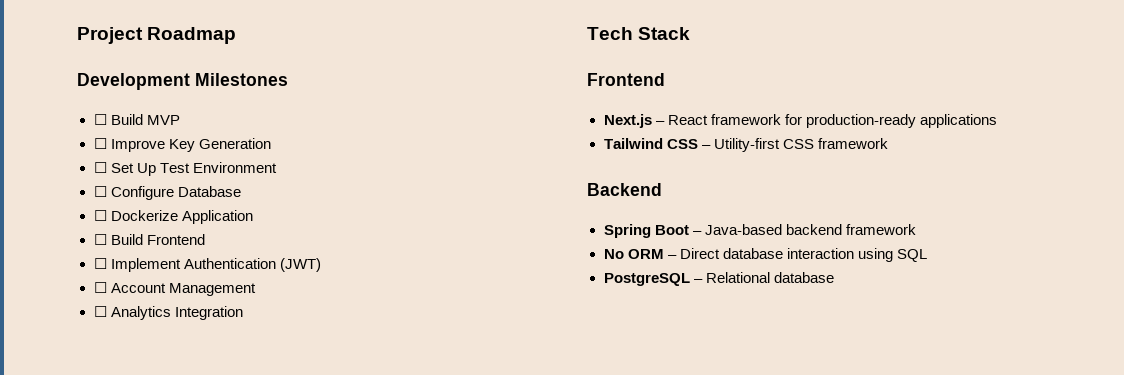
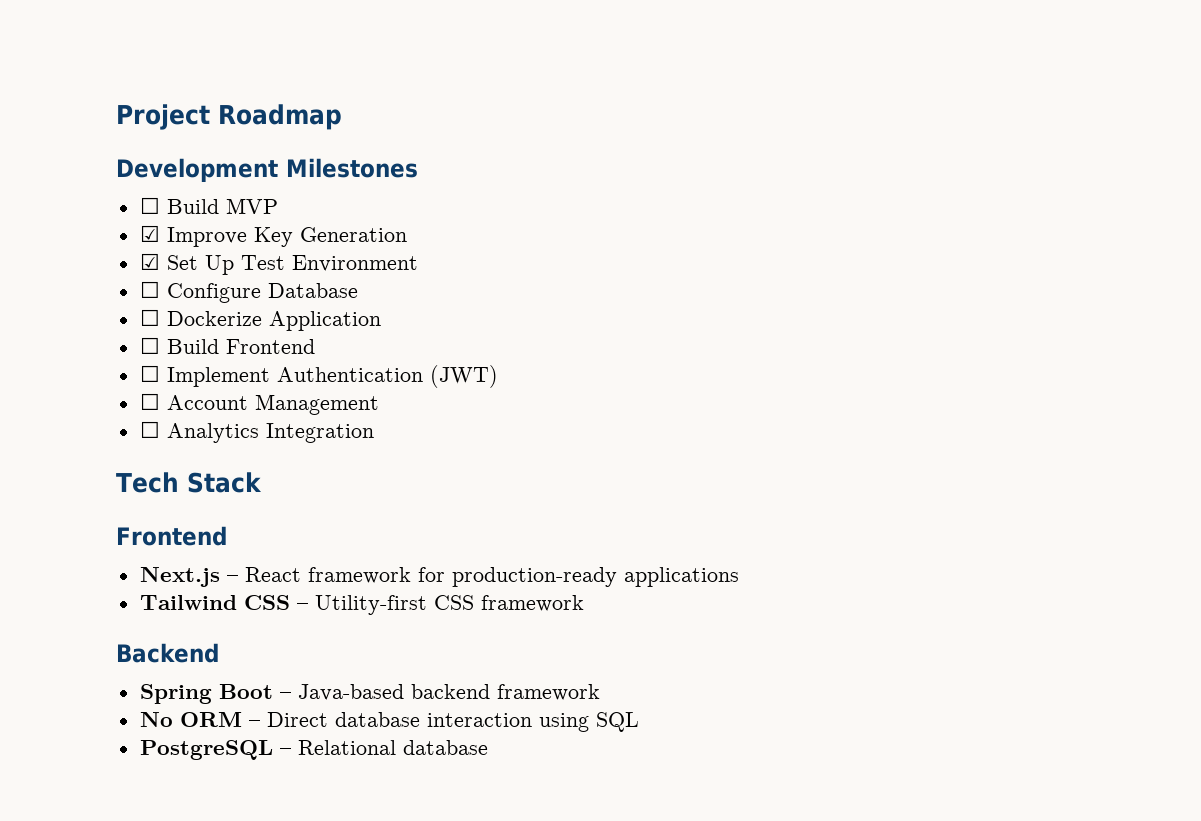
[93,138,107,149] ☐ -> [139,225,160,242] ☑
[93,162,107,173] ☐ -> [139,253,160,270] ☑

